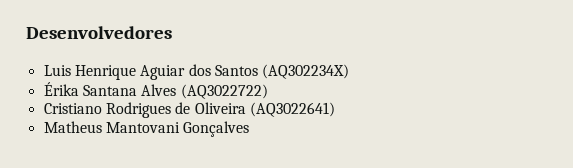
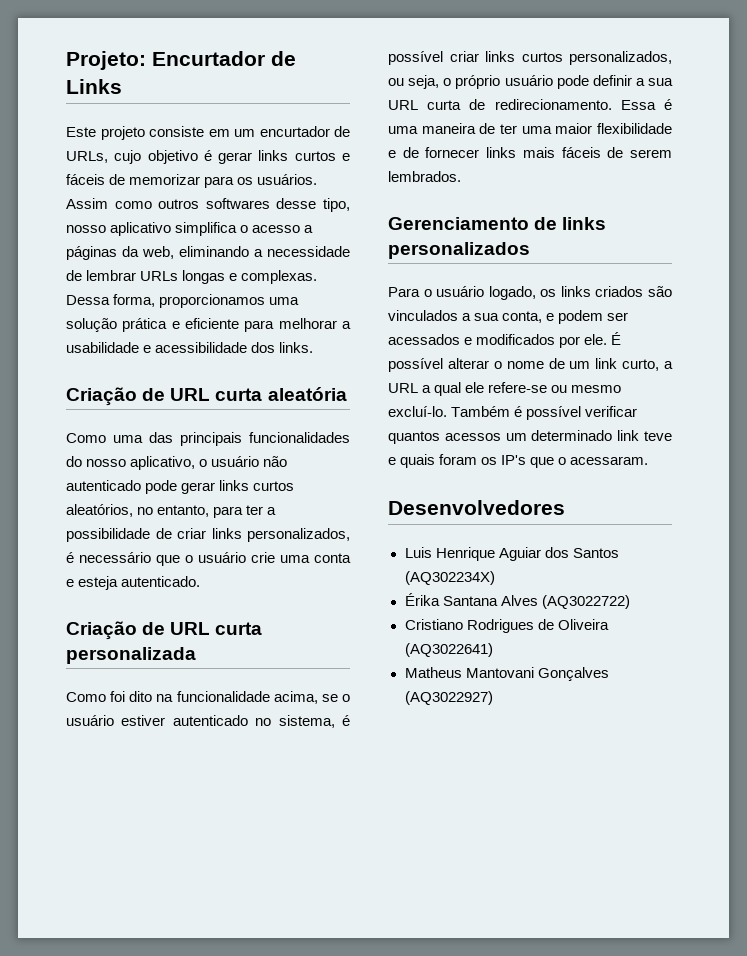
(26, 32) none -> [66,51,296,70] [66,79,122,94] [66,126,350,140] [66,150,350,164] [66,174,318,188] [66,198,350,212] [66,222,314,236] [66,246,350,260] [66,270,318,284] [66,294,300,308] [66,318,351,332] [66,342,314,353] [66,387,347,406] [66,432,350,446] [66,456,288,470] [66,480,295,494] [66,504,277,518] [66,528,350,542] [66,552,351,566] [66,576,201,590] [66,621,263,640] [66,647,196,664] [66,691,350,704] [66,715,350,728] [388,51,672,65] [388,75,673,89] [388,99,672,110] [388,123,672,134] [388,147,672,158] [388,171,461,182] [388,217,607,230] [388,242,530,259] [388,286,672,300] [388,310,629,324] [388,332,622,348] [388,358,673,372] [388,382,622,396] [388,406,638,420] [388,430,672,444] [388,454,649,468] Projeto: Encurtador de Links // Este projeto consiste em um encurtador de URLs, cujo objetivo é gerar links curtos e fáceis de memorizar para os usuários. Assim como outros softwares desse tipo, nosso aplicativo simplifica o acesso a páginas da web, eliminando a necessidade de lembrar URLs longas e complexas. Dessa forma, proporcionamos uma solução prática e eficiente para melhorar a usabilidade e acessibilidade dos links. // Criação de URL curta aleatória // Como uma das principais funcionalidades do nosso aplicativo, o usuário não autenticado pode gerar links curtos aleatórios, no entanto, para ter a possibilidade de criar links personalizados, é necessário que o usuário crie uma conta e esteja autenticado. // Criação de URL curta personalizada // Como foi dito na funcionalidade acima, se o usuário estiver autenticado no sistema, é possível criar links curtos personalizados, ou seja, o próprio usuário pode definir a sua URL curta de redirecionamento. Essa é uma maneira de ter uma maior flexibilidade e de fornecer links mais fáceis de serem lembrados. // Gerenciamento de links personalizados // Para o usuário logado, os links criados são vinculados a sua conta, e podem ser acessados e modificados por ele. É possível alterar o nome de um link curto, a URL a qual ele refere-se ou mesmo excluí-lo. Também é possível verificar quantos acessos um determinado link teve e quais foram os IP's que o acessaram. //
(250, 129) none -> [404,691,493,705] (AQ3022927)

